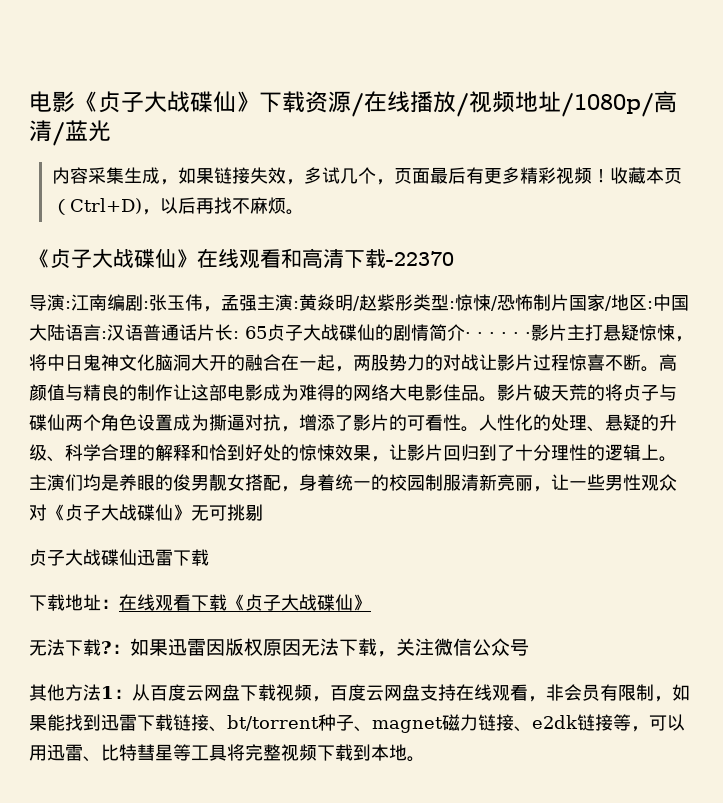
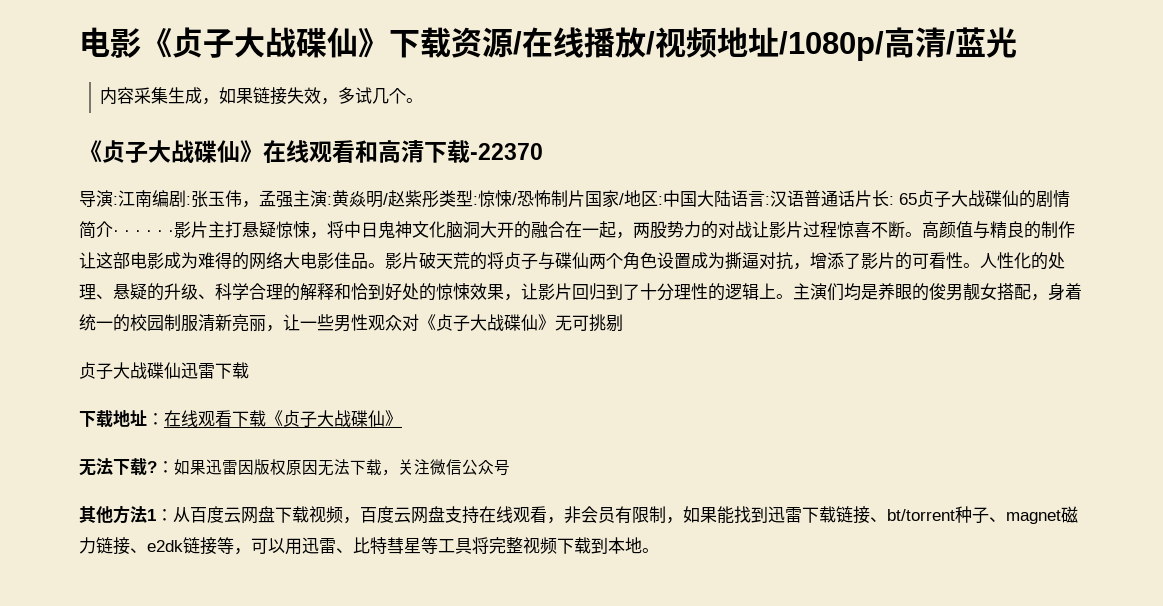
[375,167,682,185] [51,197,286,215] ，页面最后有更多精彩视频！收藏本页（Ctrl+D)，以后再找不麻烦 -> (407, 96) none

